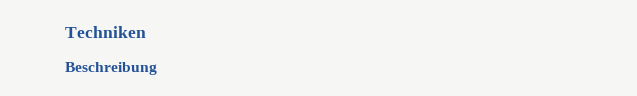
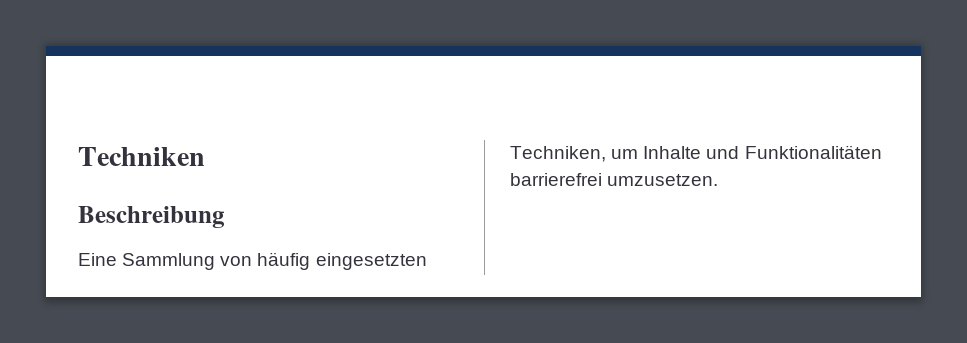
(157, 68) none -> [78,252,427,270] [510,145,882,162] [510,173,719,186] // Eine Sammlung von häufig eingesetzten Techniken, um Inhalte und Funktionalitäten barrierefrei umzusetzen.

